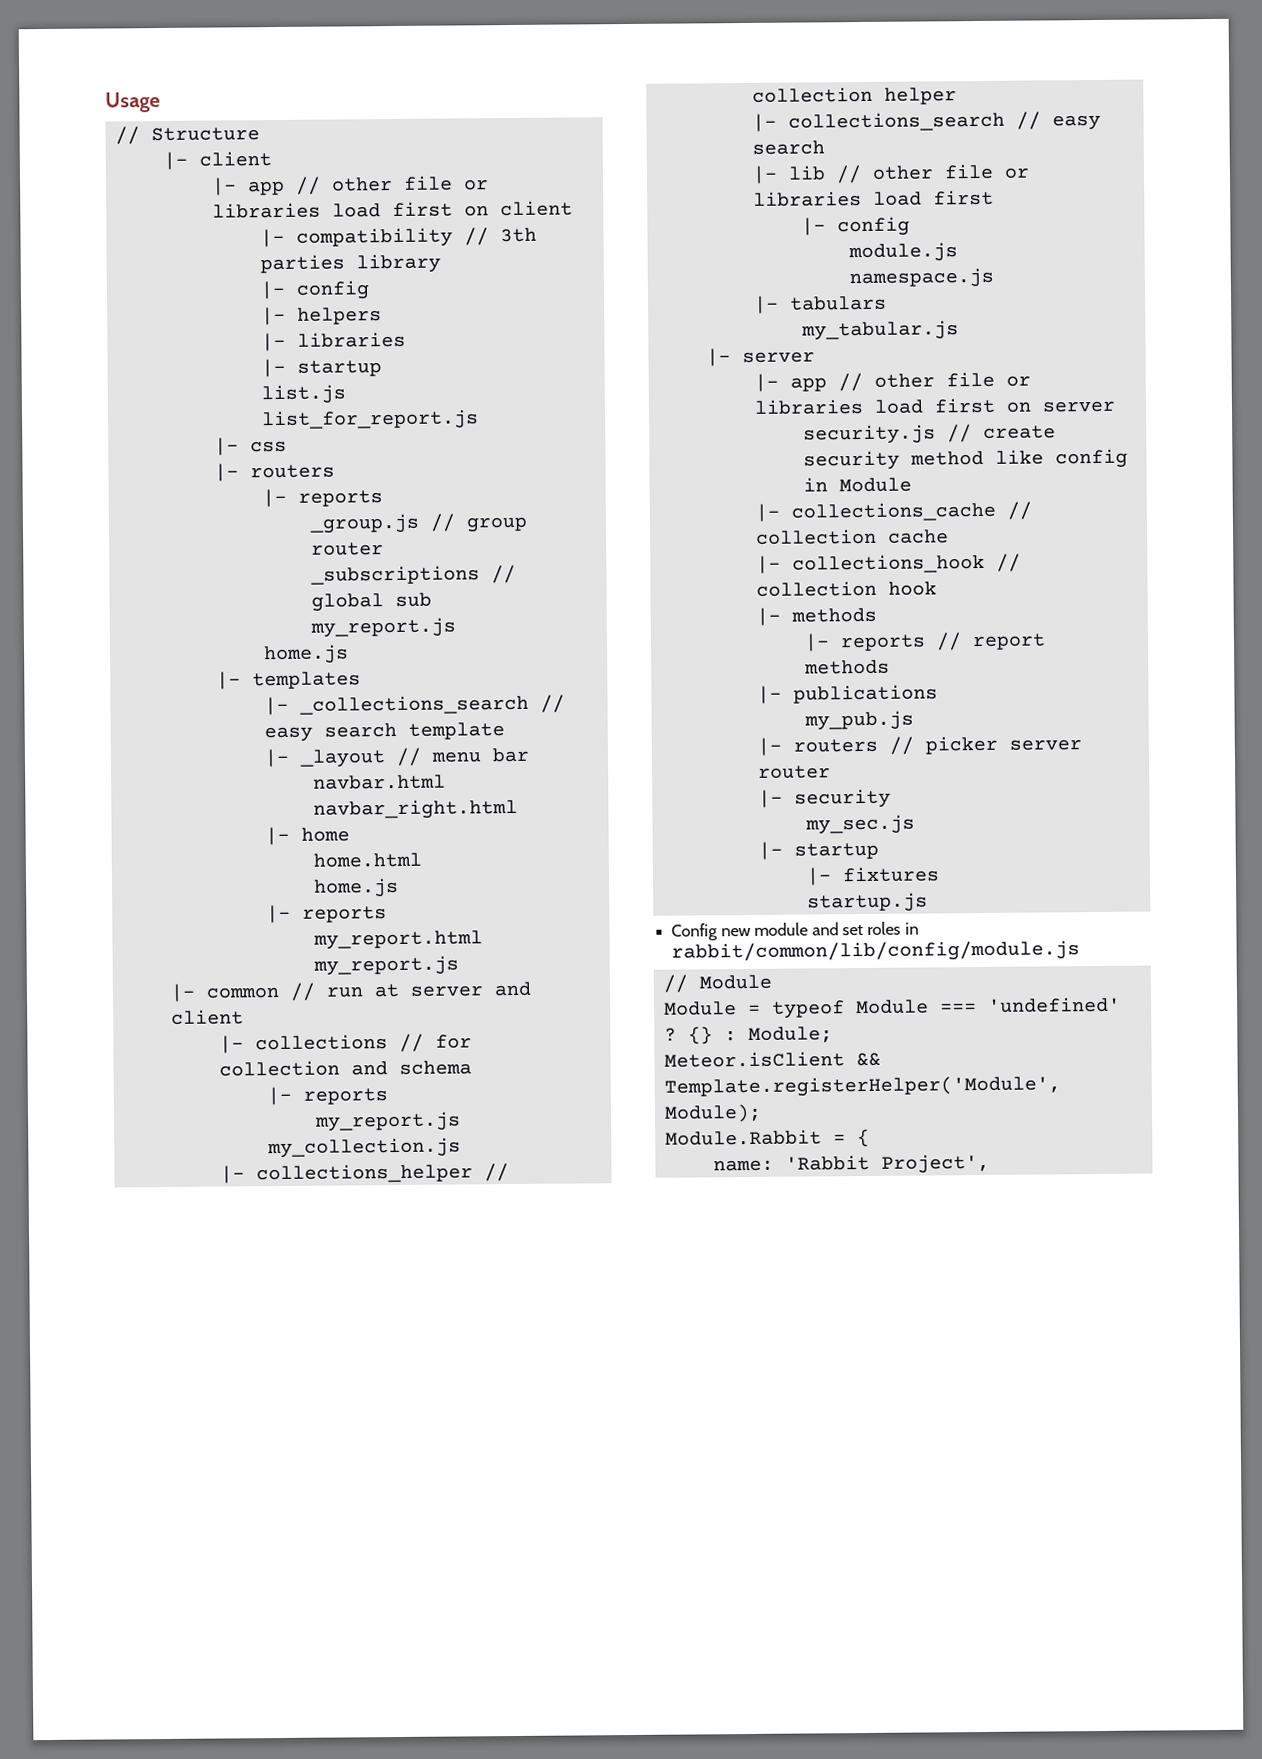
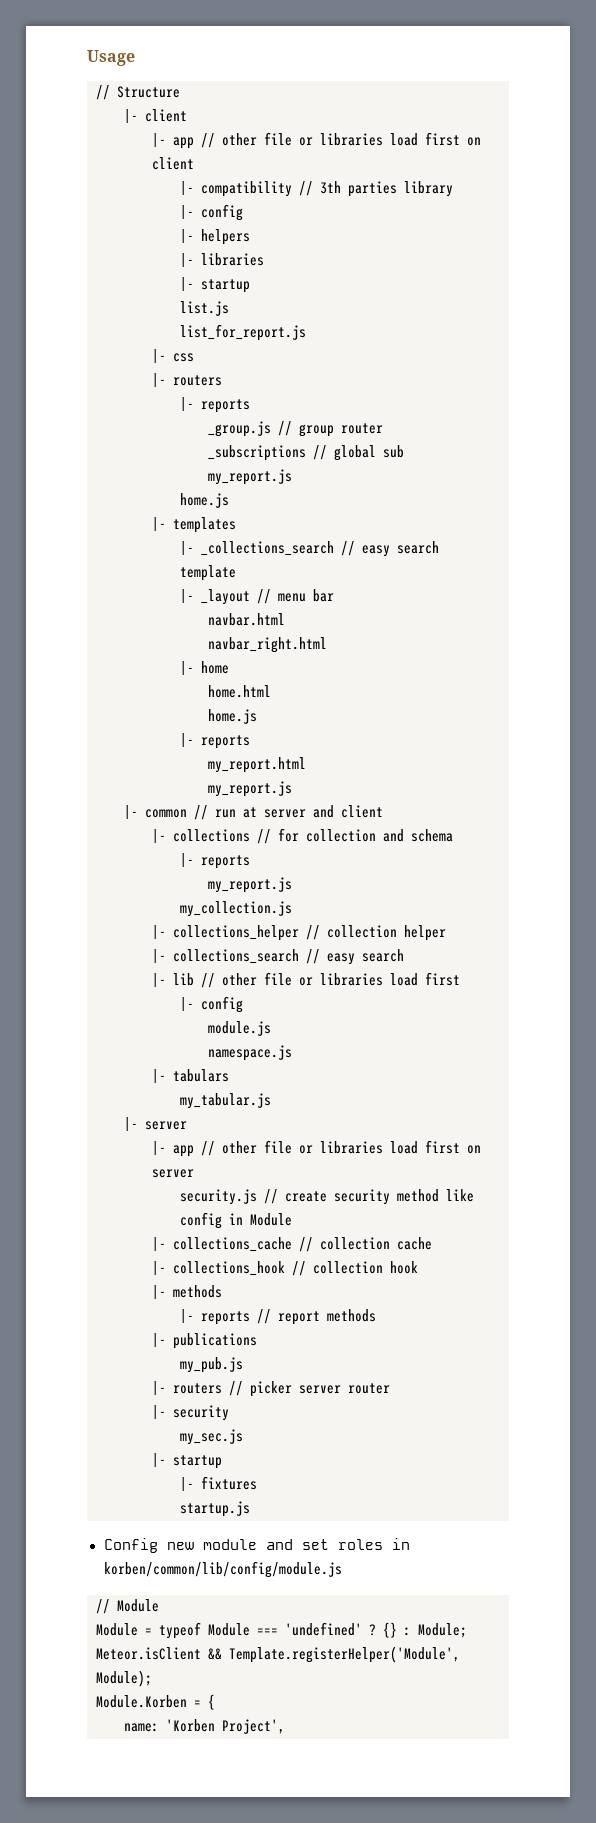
[671,940,1081,963] rabbit/common/lib/config/module.js -> [103,1561,342,1578] korben/common/lib/config/module.js
[664,1129,822,1146] Module.Rabbit -> [96,1695,187,1708] Module.Korben
[784,1154,870,1171] 'Rabbit -> [166,1719,215,1732] 'Korben

